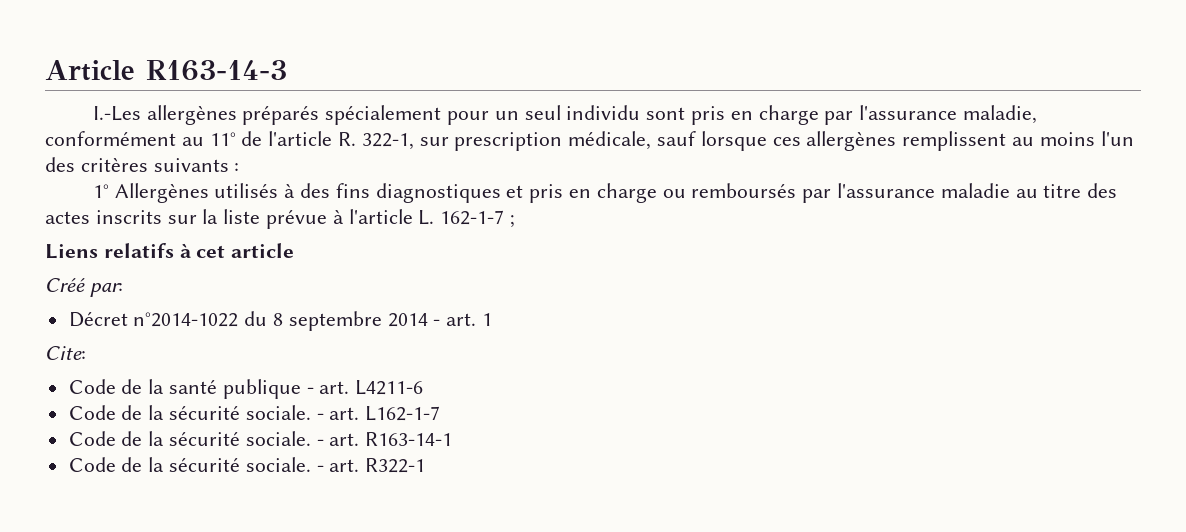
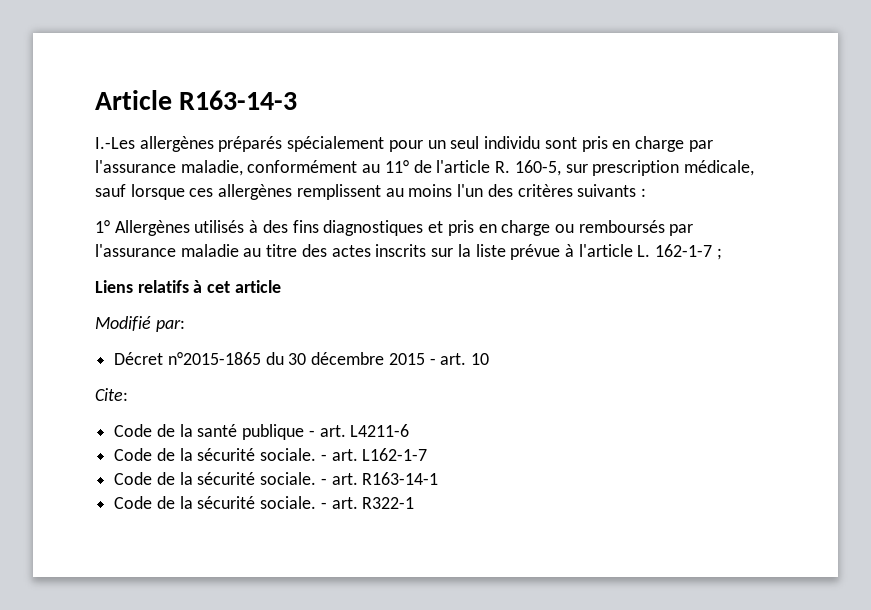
[361,133,414,150] 322-1, -> [514,160,561,176] 160-5,
[45,278,85,292] Créé -> [95,316,151,331] Modifié
[133,311,493,331] n°2014-1022 du 8 septembre 2014 - art. 1 -> [167,352,490,365] n°2015-1865 du 30 décembre 2015 - art. 10

